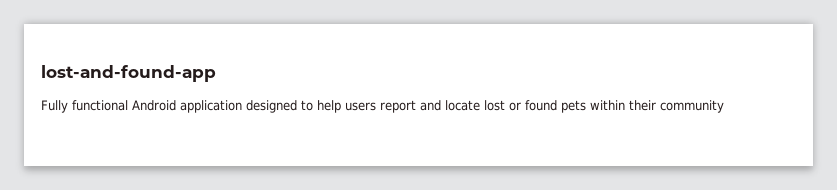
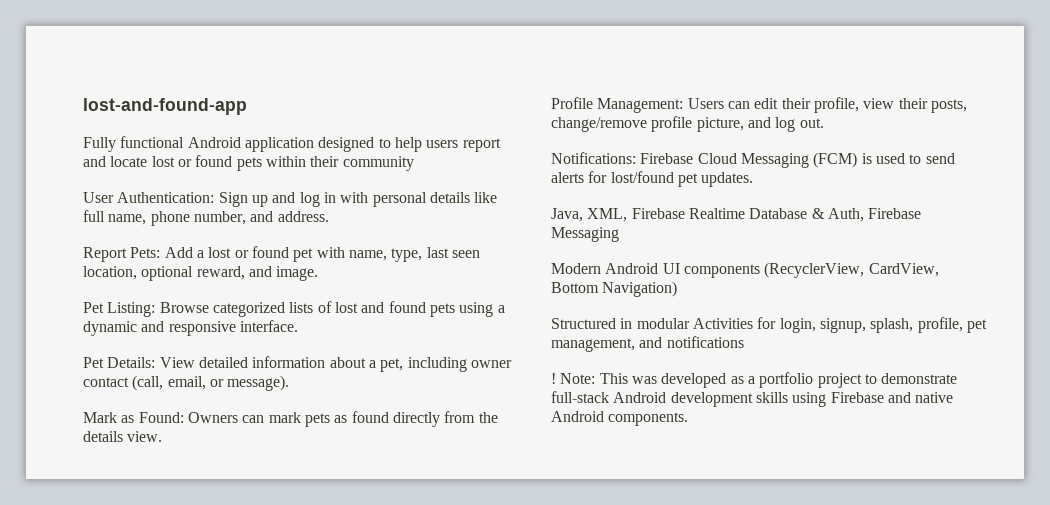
(724, 106) none -> [83,192,498,207] [83,210,329,226] [83,246,480,262] [83,266,319,281] [83,301,505,317] [83,320,298,336] [83,356,512,372] [83,375,290,391] [83,411,498,427] [83,431,163,442] [551,97,967,113] [551,116,824,132] [551,152,955,168] [551,171,754,187] [551,208,922,222] [551,227,619,242] [551,262,939,278] [551,281,678,297] [551,317,987,333] [551,336,744,352] [551,372,958,388] [551,391,954,407] [551,411,689,426] // User Authentication: Sign up and log in with personal details like full name, phone number, and address. // Report Pets: Add a lost or found pet with name, type, last seen location, optional reward, and image. // Pet Listing: Browse categorized lists of lost and found pets using a dynamic and responsive interface. // Pet Details: View detailed information about a pet, including owner contact (call, email, or message). // Mark as Found: Owners can mark pets as found directly from the details view. // Profile Management: Users can edit their profile, view their posts, change/remove profile picture, and log out. // Notifications: Firebase Cloud Messaging (FCM) is used to send alerts for lost/found pet updates. // Java, XML, Firebase Realtime Database & Auth, Firebase Messaging // Modern Android UI components (RecyclerView, CardView, Bottom Navigation) // Structured in modular Activities for login, signup, splash, profile, pet management, and notifications // ! Note: This was developed as a portfolio project to demonstrate full-stack Android development skills using Firebase and native Android components.

